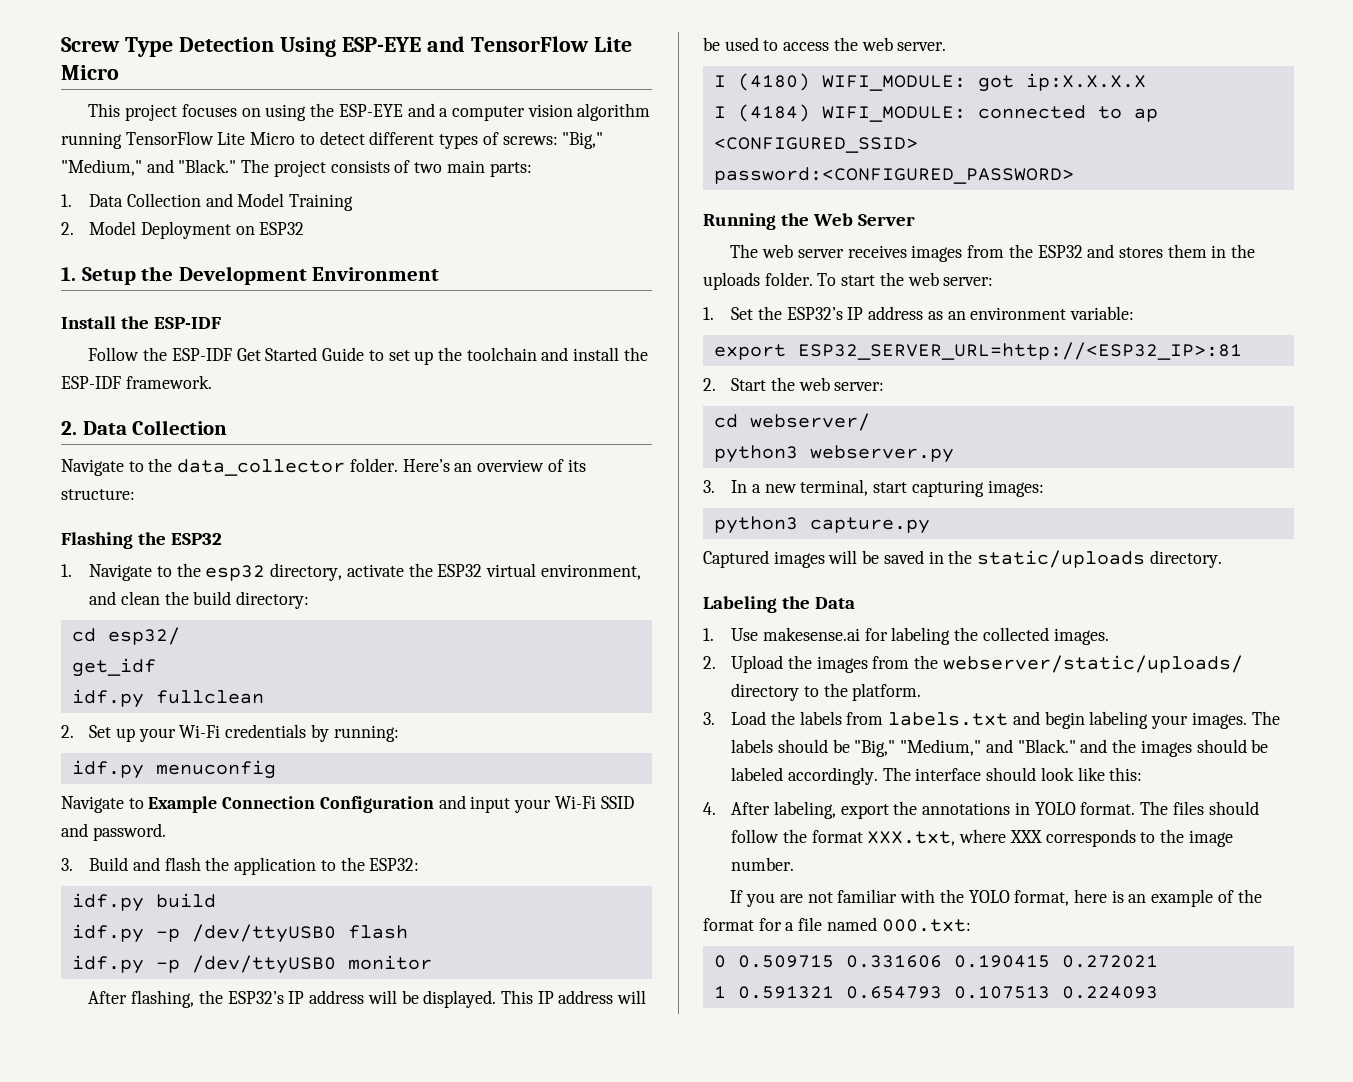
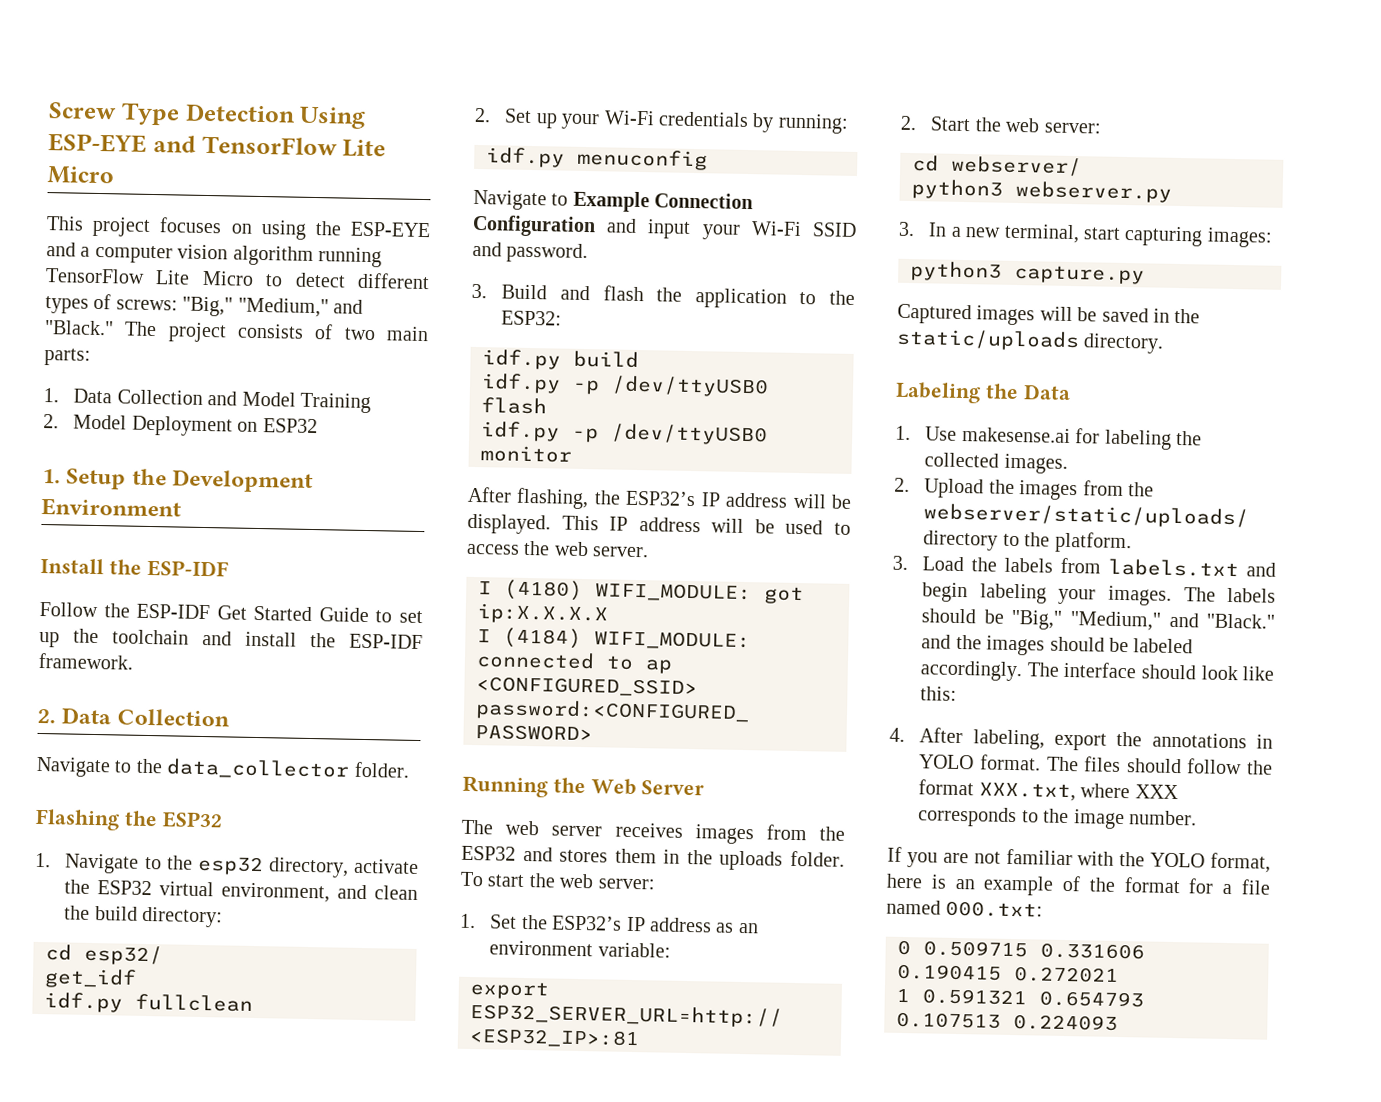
[402,459,586,472] [61,489,135,500] Here’s an overview of its structure: -> (410, 769) none

